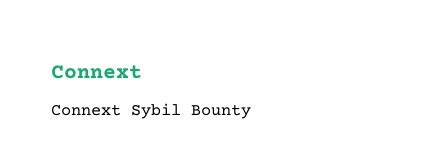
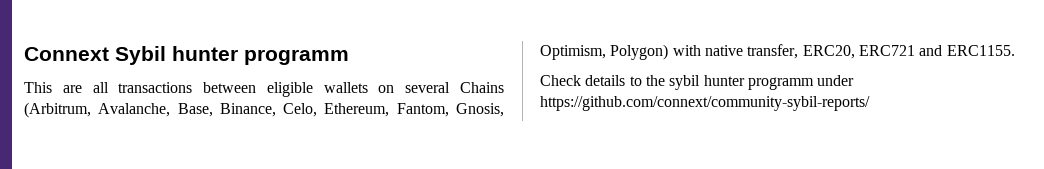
[51,65,142,79] [51,103,251,119] Connext // Connext Sybil Bounty -> [24,46,349,65] [24,82,504,97] [24,102,504,118] [540,44,1015,60] [540,75,855,90] [540,96,870,111] Connext Sybil hunter programm // This are all transactions between eligible wallets on several Chains (Arbitrum, Avalanche, Base, Binance, Celo, Ethereum, Fantom, Gnosis, Optimism, Polygon) with native transfer, ERC20, ERC721 and ERC1155. // Check details to the sybil hunter programm under https://github.com/connext/community-sybil-reports/

